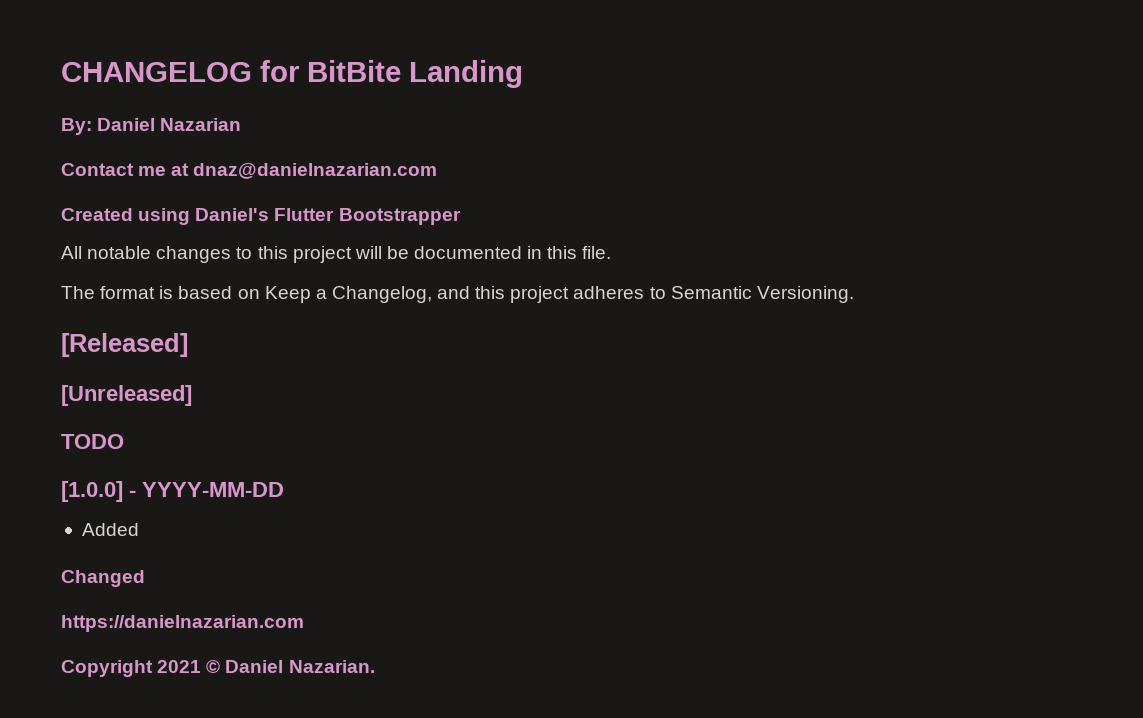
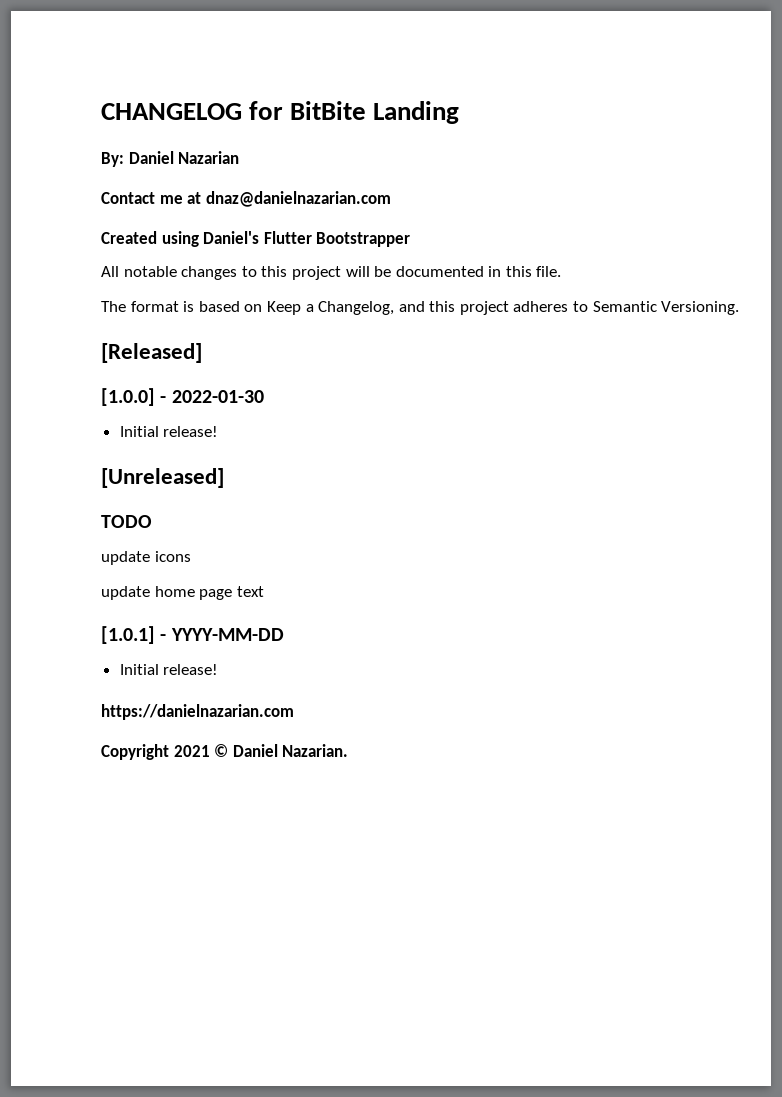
[61,385,192,406] [61,434,124,449] [61,481,123,502] [Unreleased] // TODO // [1.0.0] -> [101,388,264,406] [119,426,219,437] [101,468,224,488] [101,515,152,528] [101,551,191,565] [101,586,264,600] [101,626,155,644] [1.0.0] - 2022-01-30 // Initial release! // [Unreleased] // TODO // update icons // update home page text // [1.0.1]
[81,523,139,536] [61,570,145,587] Added // Changed -> [119,664,219,675] Initial release!

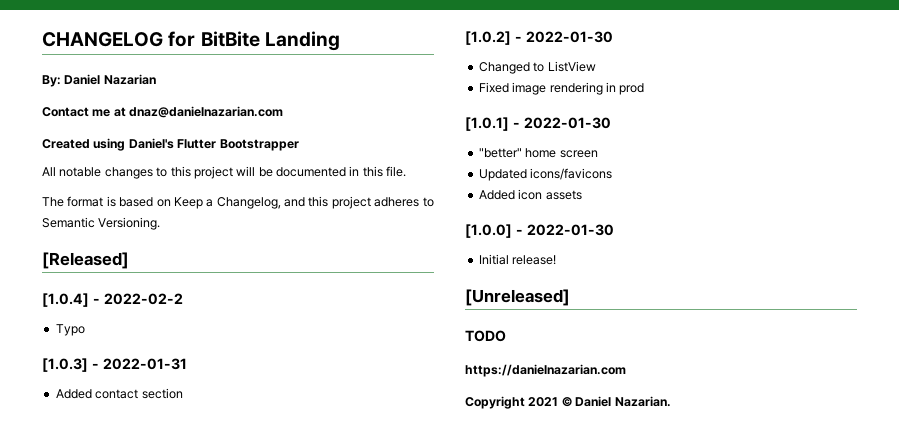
(202, 353) none -> [42,293,183,307] [55,324,85,336] [42,358,187,372] [55,388,183,399] [465,31,613,45] [478,61,596,74] [478,82,645,95] [465,117,611,131] [478,148,598,158] [478,168,613,181] [478,189,582,200] // [1.0.4] - 2022-02-2 // Typo // [1.0.3] - 2022-01-31 // Added contact section // [1.0.2] - 2022-01-30 // Changed to ListView // Fixed image rendering in prod // [1.0.1] - 2022-01-30 // "better" home screen // Updated icons/favicons // Added icon assets
[101,551,191,565] [101,586,264,600] [101,626,284,644] [119,664,219,675] // update icons // update home page text // [1.0.1] - YYYY-MM-DD // Initial release! -> (506, 336) none

